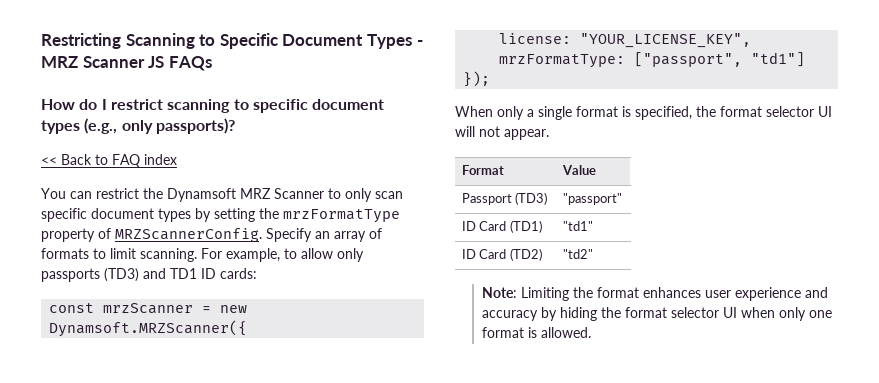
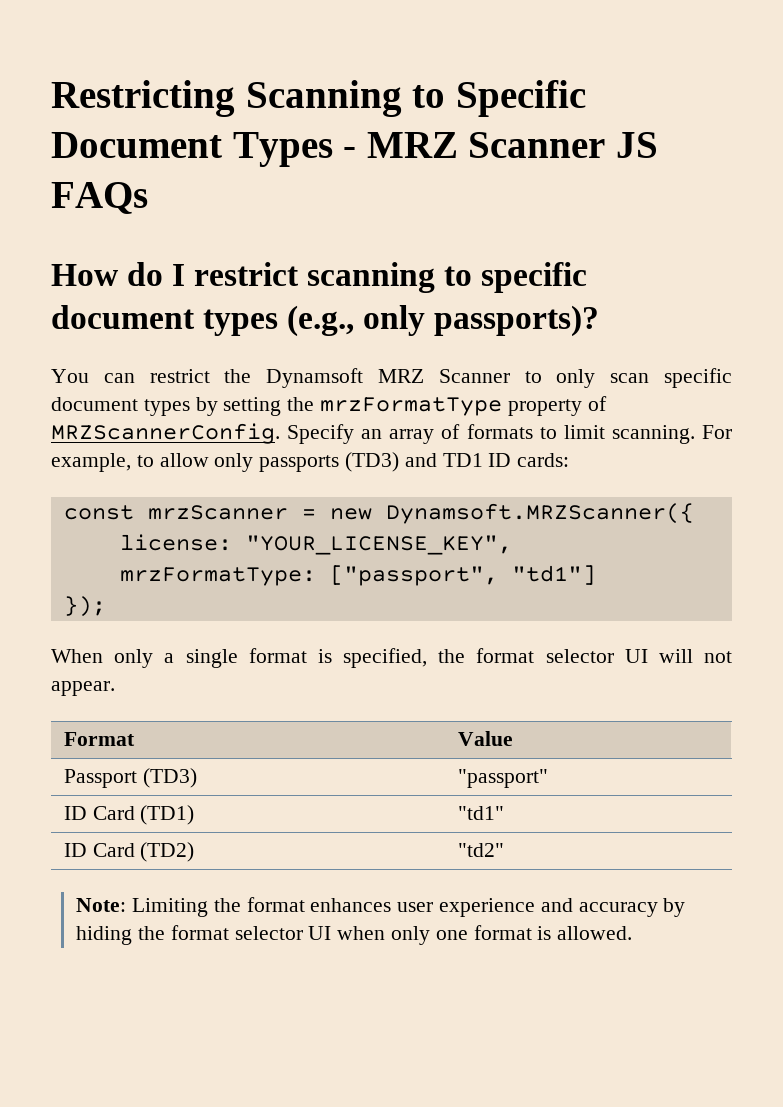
[41,154,177,168] // << Back to FAQ index -> (600, 321) none

